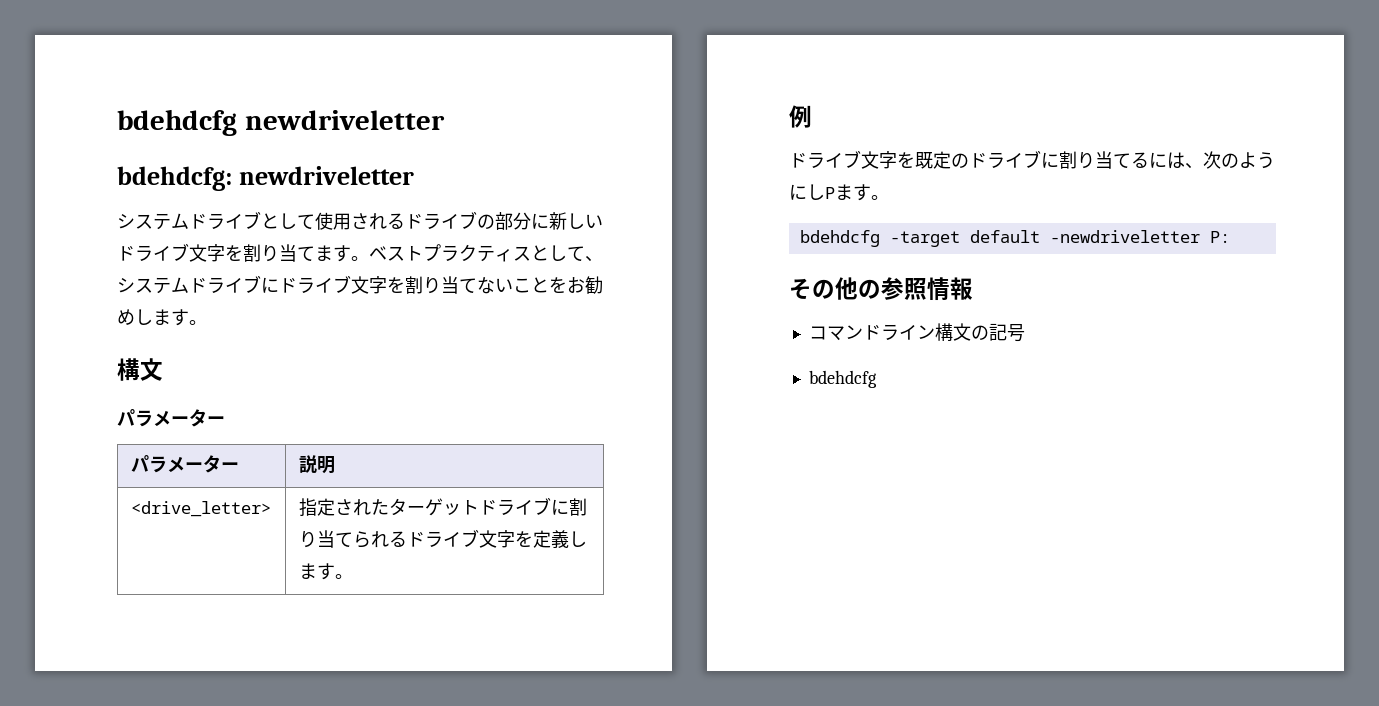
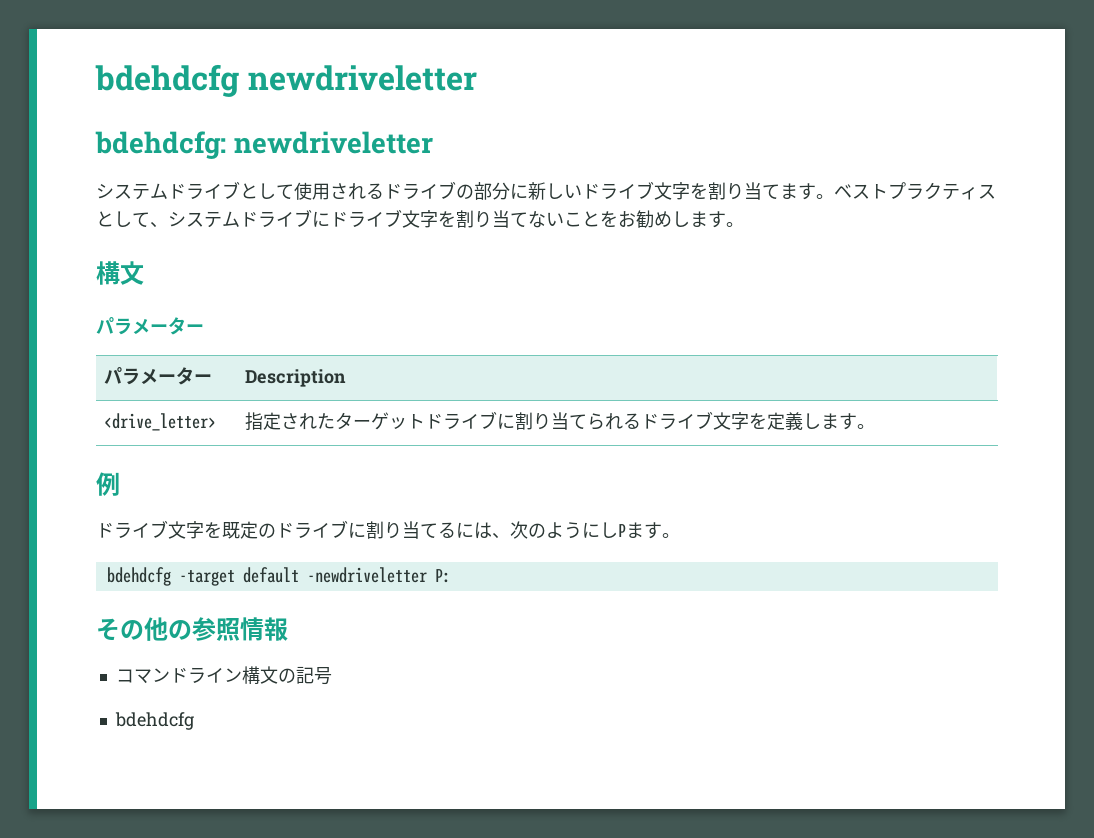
[298,455,335,474] 説明 -> [244,369,346,387] Description

